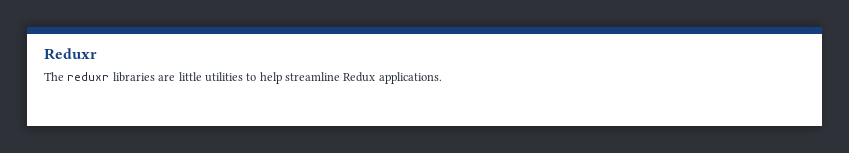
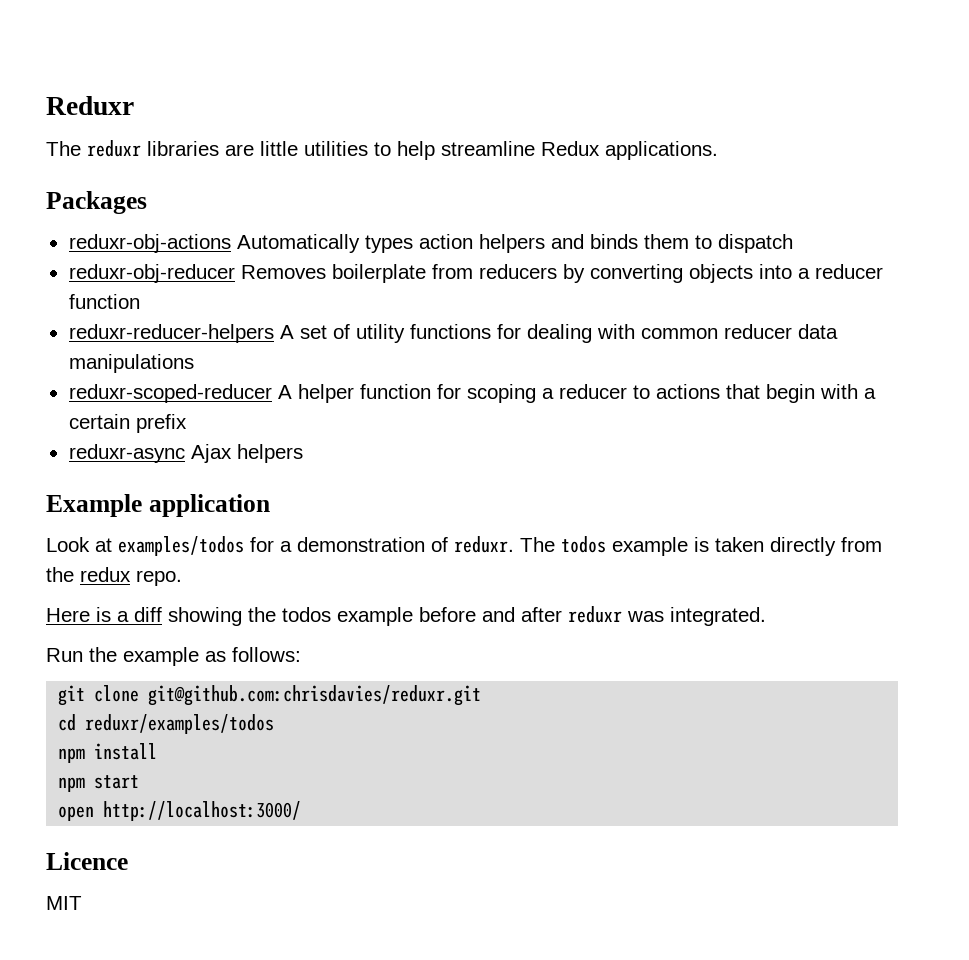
(442, 78) none -> [46,191,147,214] [68,234,793,253] [68,264,883,283] [68,294,140,309] [68,324,838,343] [68,354,194,373] [68,384,876,403] [68,414,187,433] [68,444,303,463] [46,494,270,517] [46,536,882,556] [46,567,182,586] [46,606,766,626] [46,647,301,666] [58,685,482,706] [58,714,275,734] [58,743,158,763] [58,775,140,792] [58,801,302,821] [46,852,128,870] [46,896,82,910] // Packages // reduxr-obj-actions Automatically types action helpers and binds them to dispatch // reduxr-obj-reducer Removes boilerplate from reducers by converting objects into a reducer function // reduxr-reducer-helpers A set of utility functions for dealing with common reducer data manipulations // reduxr-scoped-reducer A helper function for scoping a reducer to actions that begin with a certain prefix // reduxr-async Ajax helpers // Example application // Look at examples/todos for a demonstration of reduxr. The todos example is taken directly from the redux repo. // Here is a diff showing the todos example before and after reduxr was integrated. // Run the example as follows: // git clone git@github.com:chrisdavies/reduxr.git // cd reduxr/examples/todos // npm install // npm start // open http://localhost:3000/ // Licence // MIT

